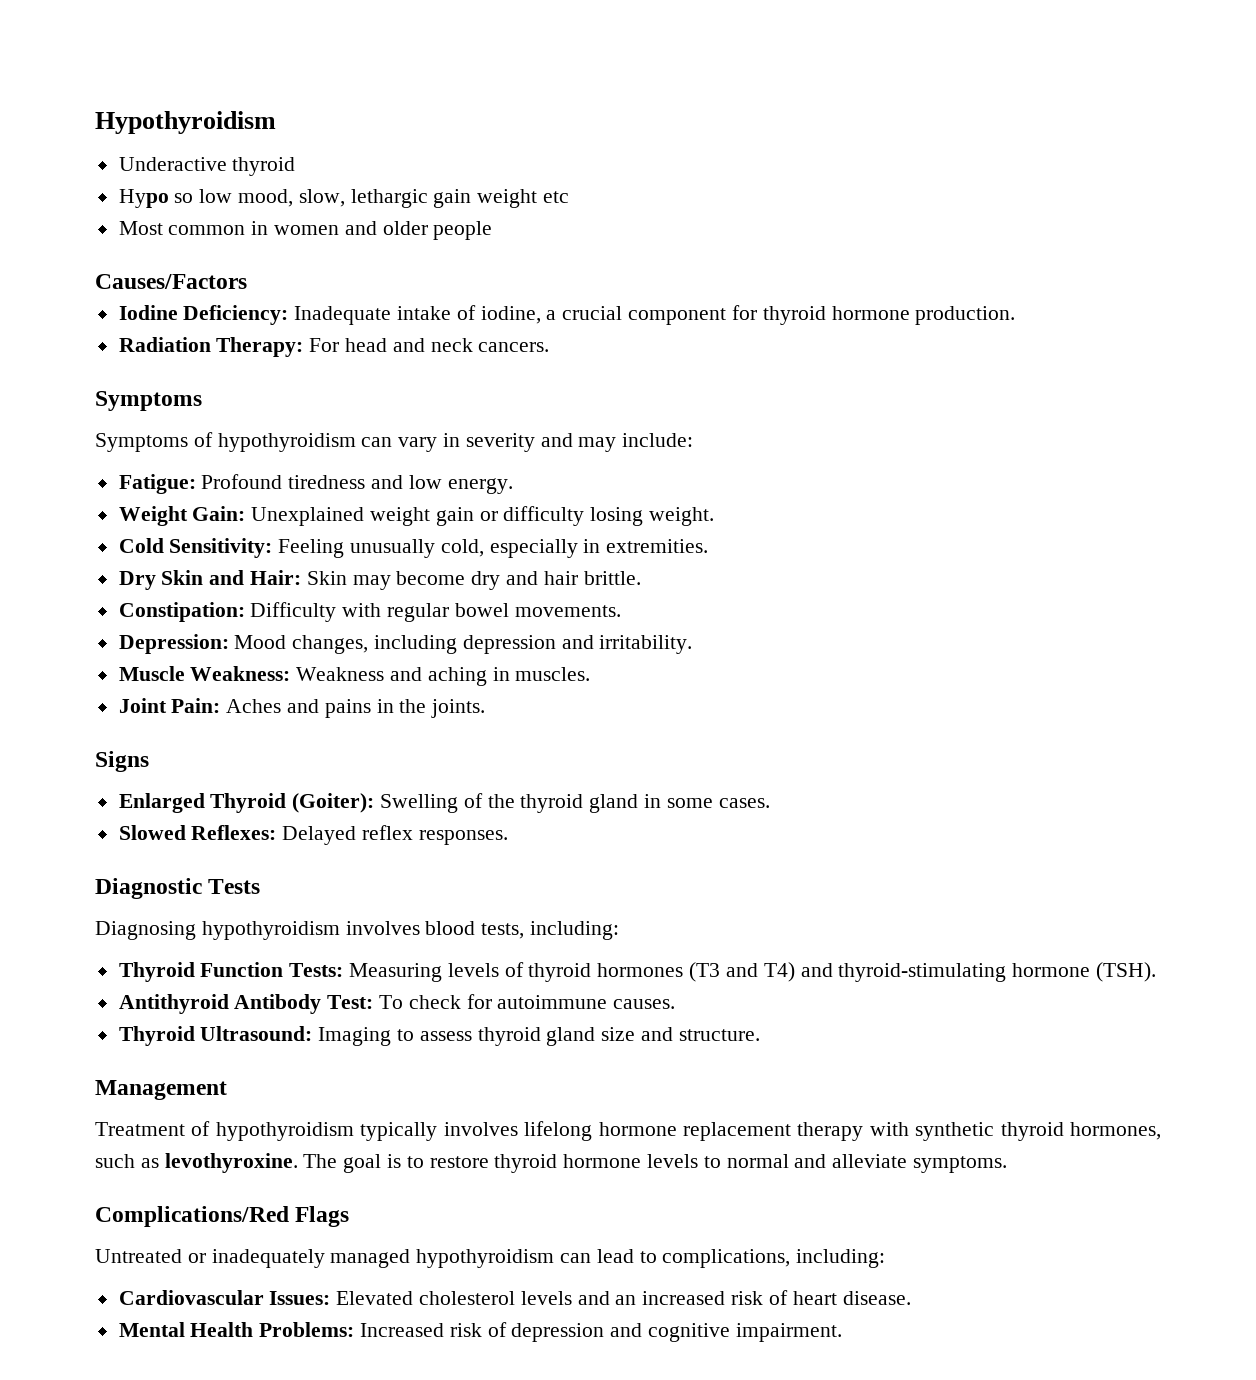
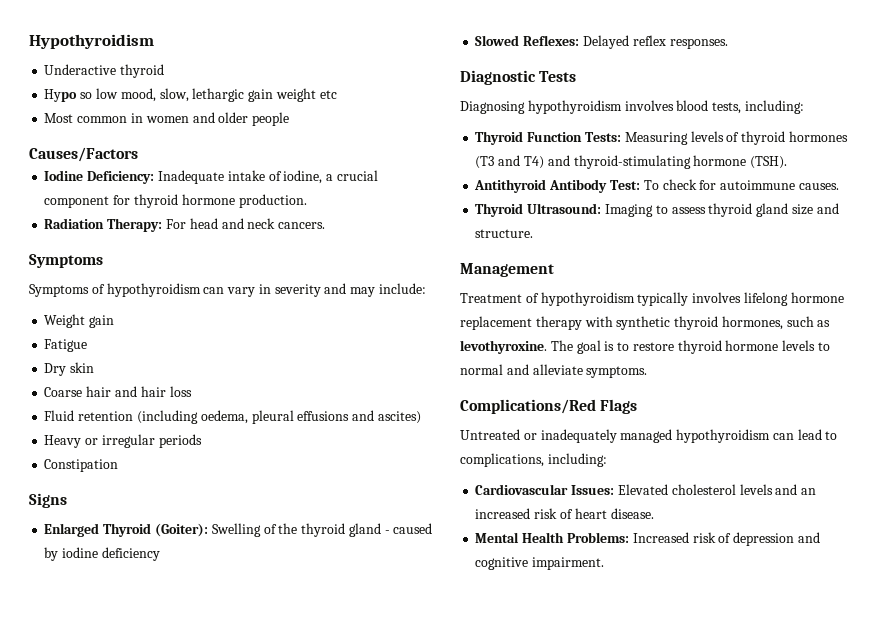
[118,474,513,494] [118,506,715,526] [118,538,709,558] [118,570,641,590] [118,602,621,622] [118,634,693,654] [118,666,591,686] [118,698,486,718] Fatigue: Profound tiredness and low energy. // Weight Gain: Unexplained weight gain or difficulty losing weight. // Cold Sensitivity: Feeling unusually cold, especially in extremities. // Dry Skin and Hair: Skin may become dry and hair brittle. // Constipation: Difficulty with regular bowel movements. // Depression: Mood changes, including depression and irritability. // Muscle Weakness: Weakness and aching in muscles. // Joint Pain: Aches and pains in the joints. -> [44,314,115,328] [44,339,88,352] [44,362,95,376] [44,386,192,397] [44,410,421,424] [44,434,202,448] [44,459,119,472] Weight gain // Fatigue // Dry skin // Coarse hair and hair loss // Fluid retention (including oedema, pleural effusions and ascites) // Heavy or irregular periods // Constipation
[644,794,770,808] in some cases. -> [384,523,433,534] [44,547,160,561] - caused by iodine deficiency

